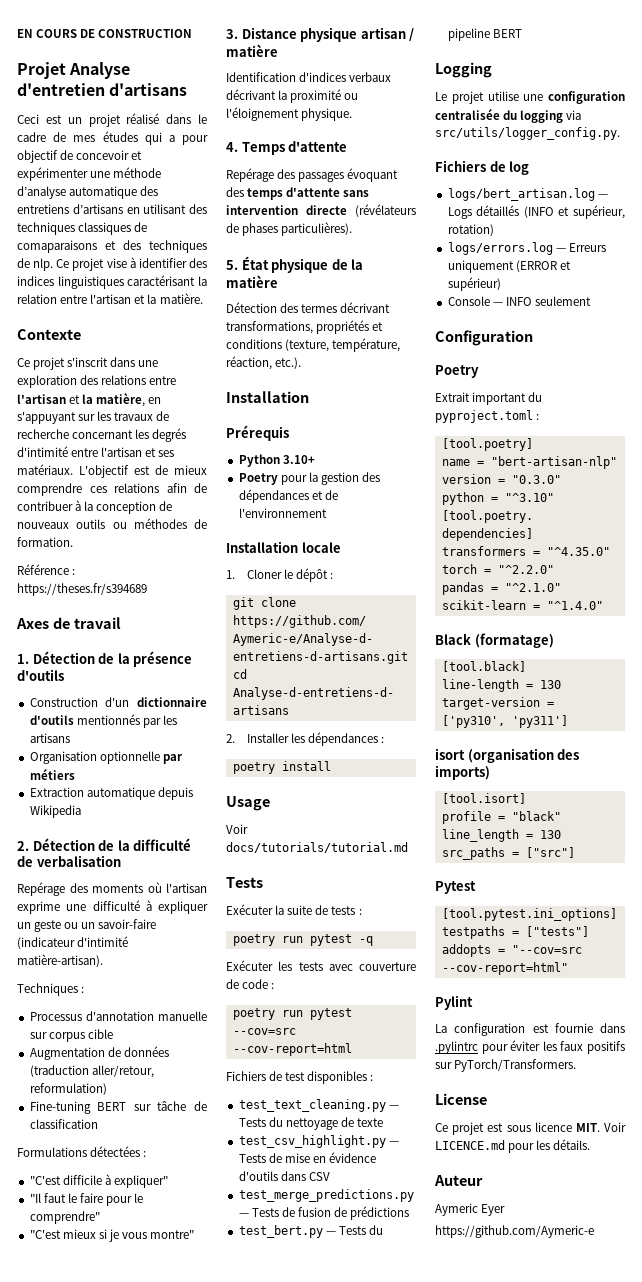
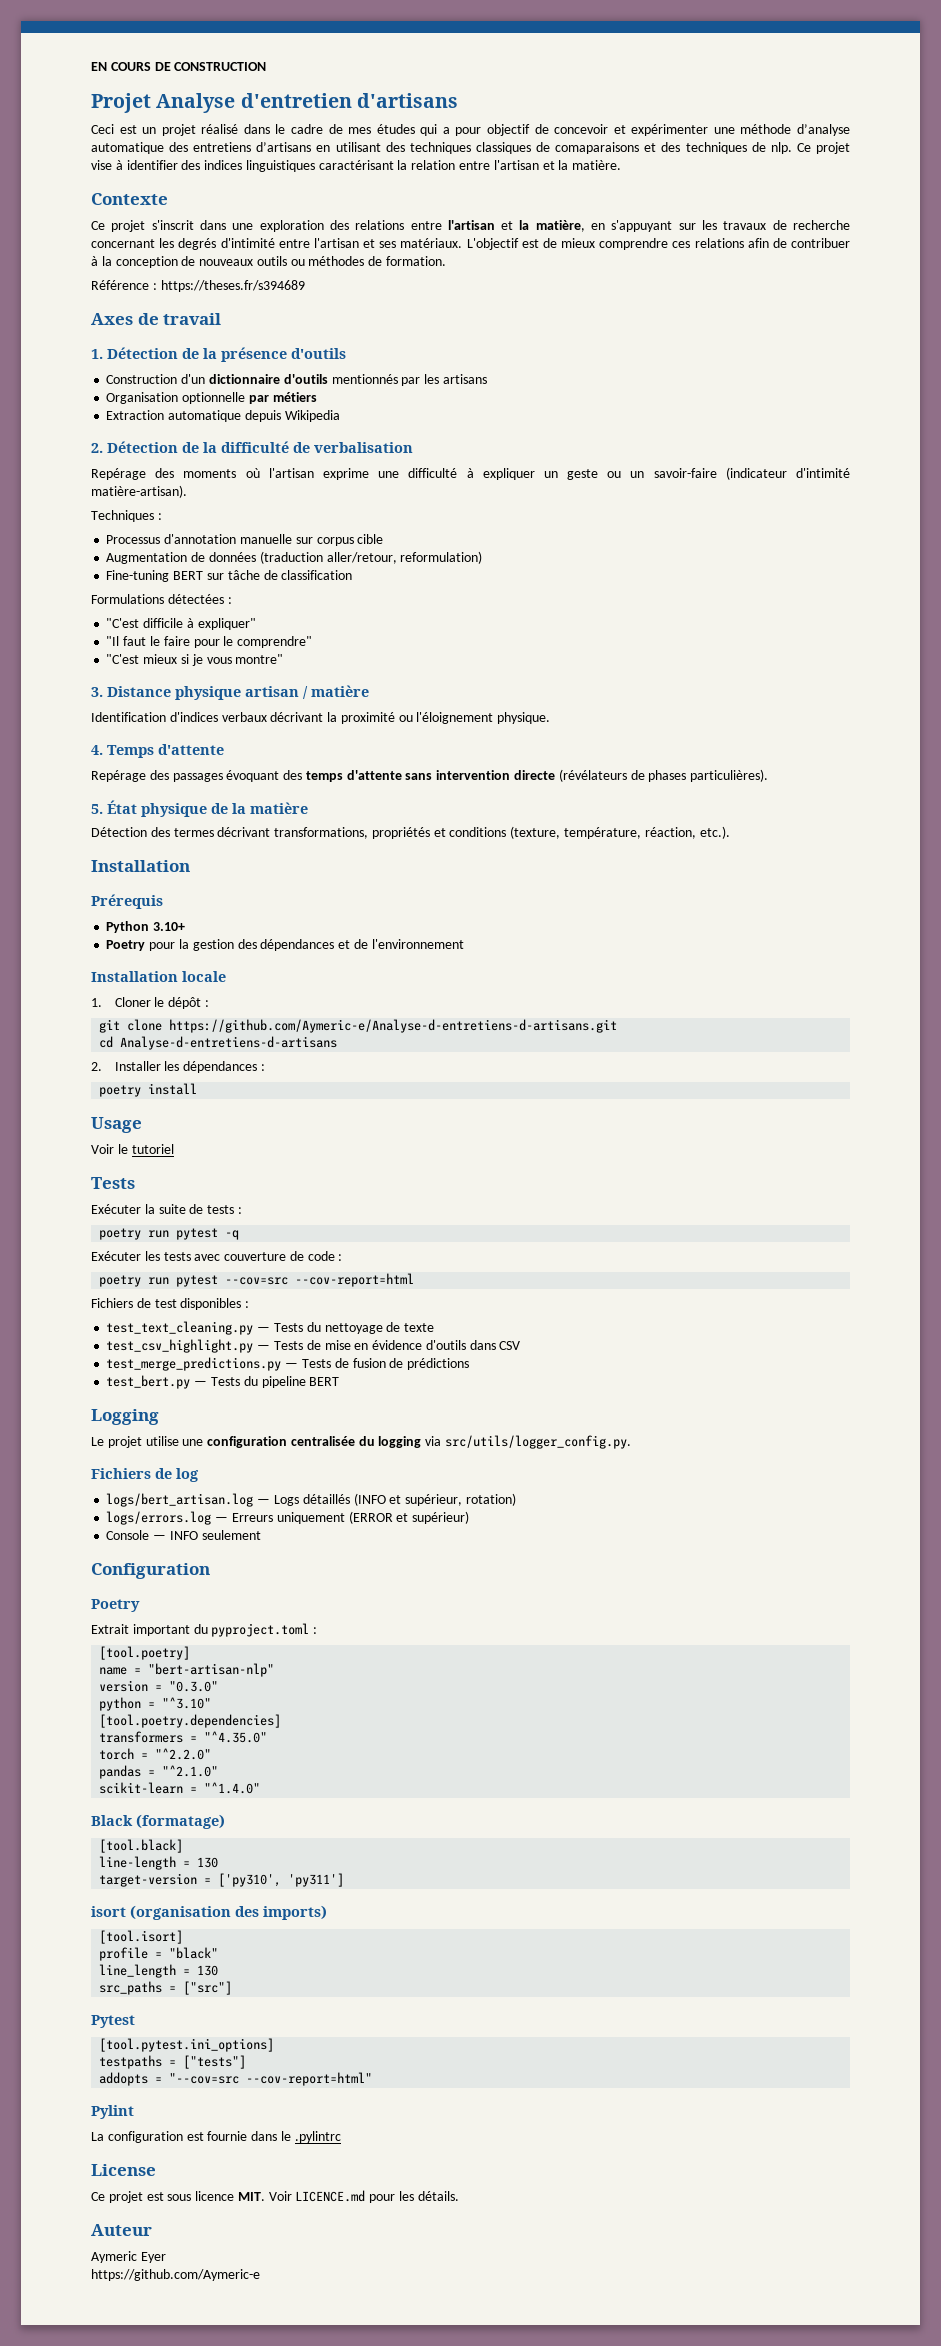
[226,842,408,853] docs/tutorials/tutorial.md -> [117,1144,174,1154] le tutoriel
(625, 1028) none -> [280,2131,291,2141] le
[481,1040,625,1054] [435,1059,577,1072] pour éviter les faux positifs sur PyTorch/Transformers. -> (341, 2137) none

